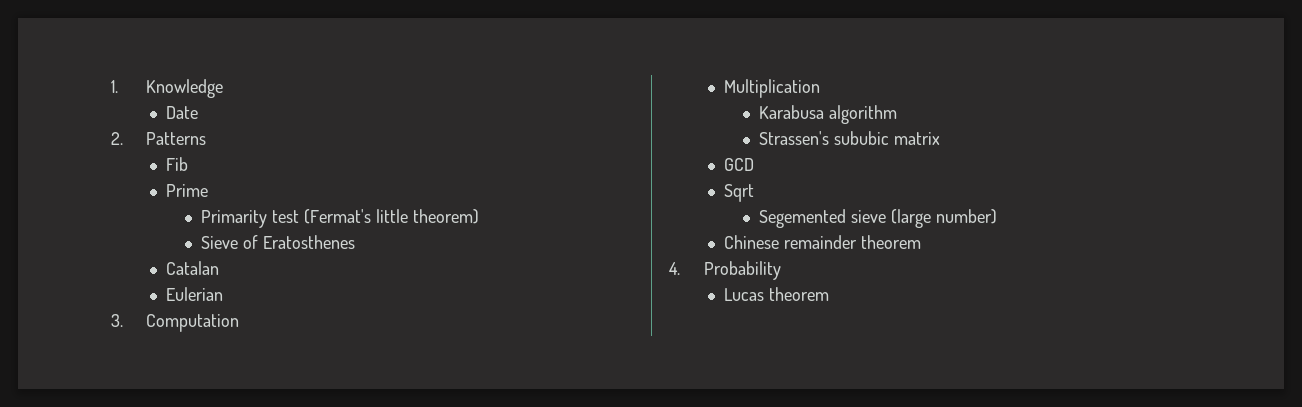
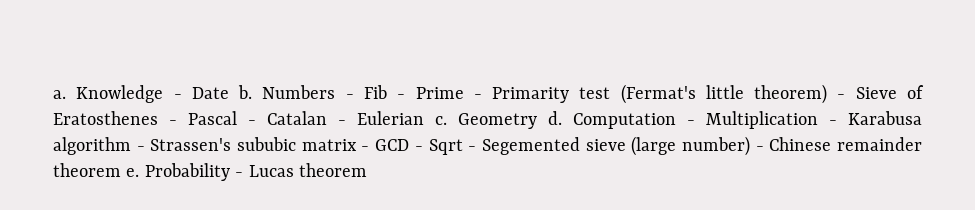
[111,80,118,93] 1. -> [53,90,66,99] a.
(224, 88) // -> [173,94,182,99] -
[111,132,207,145] // 2. Patterns // -> [238,85,354,99] b. Numbers -
(189, 164) // -> [397,94,406,99] -
(209, 190) // -> [473,94,482,99] -
(479, 216) // -> [837,94,846,99] -
(356, 242) // -> [169,111,256,125] - Pascal -
(220, 268) // -> [338,120,346,125] -
[111,314,123,327] // 3. -> [435,111,562,129] c. Geometry d.
(240, 323) // -> [687,120,695,125] -
(821, 88) // -> [829,120,837,125] -
(898, 114) // -> [136,146,145,151] -
(941, 138) // -> [361,146,370,151] -
(755, 164) // -> [414,146,423,151] -
(755, 193) // -> [468,146,477,151] -
(997, 216) // -> [755,146,764,151] -
[669,262,680,275] // 4. -> [126,168,140,177] e.
(782, 270) // -> [235,172,244,177] -

